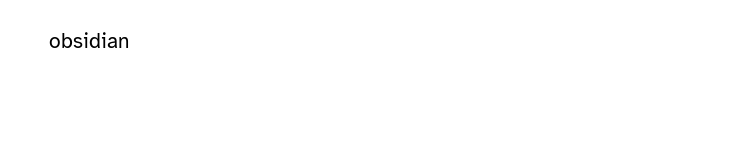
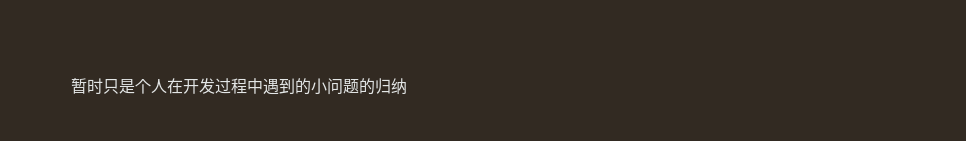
[49,32,129,48] obsidian -> [71,78,407,95] 暂时只是个人在开发过程中遇到的小问题的归纳

